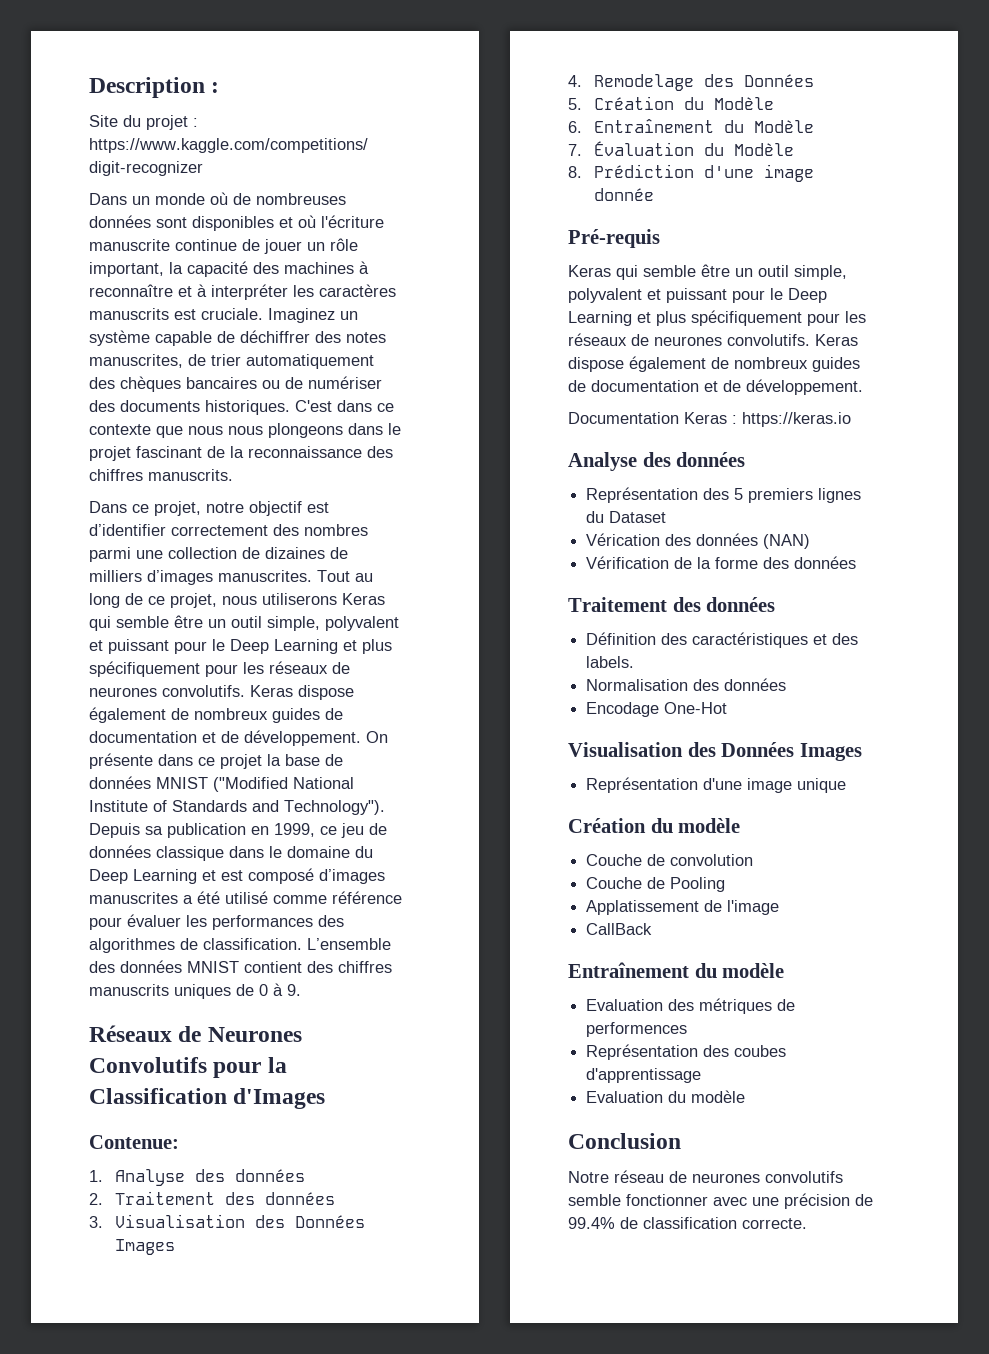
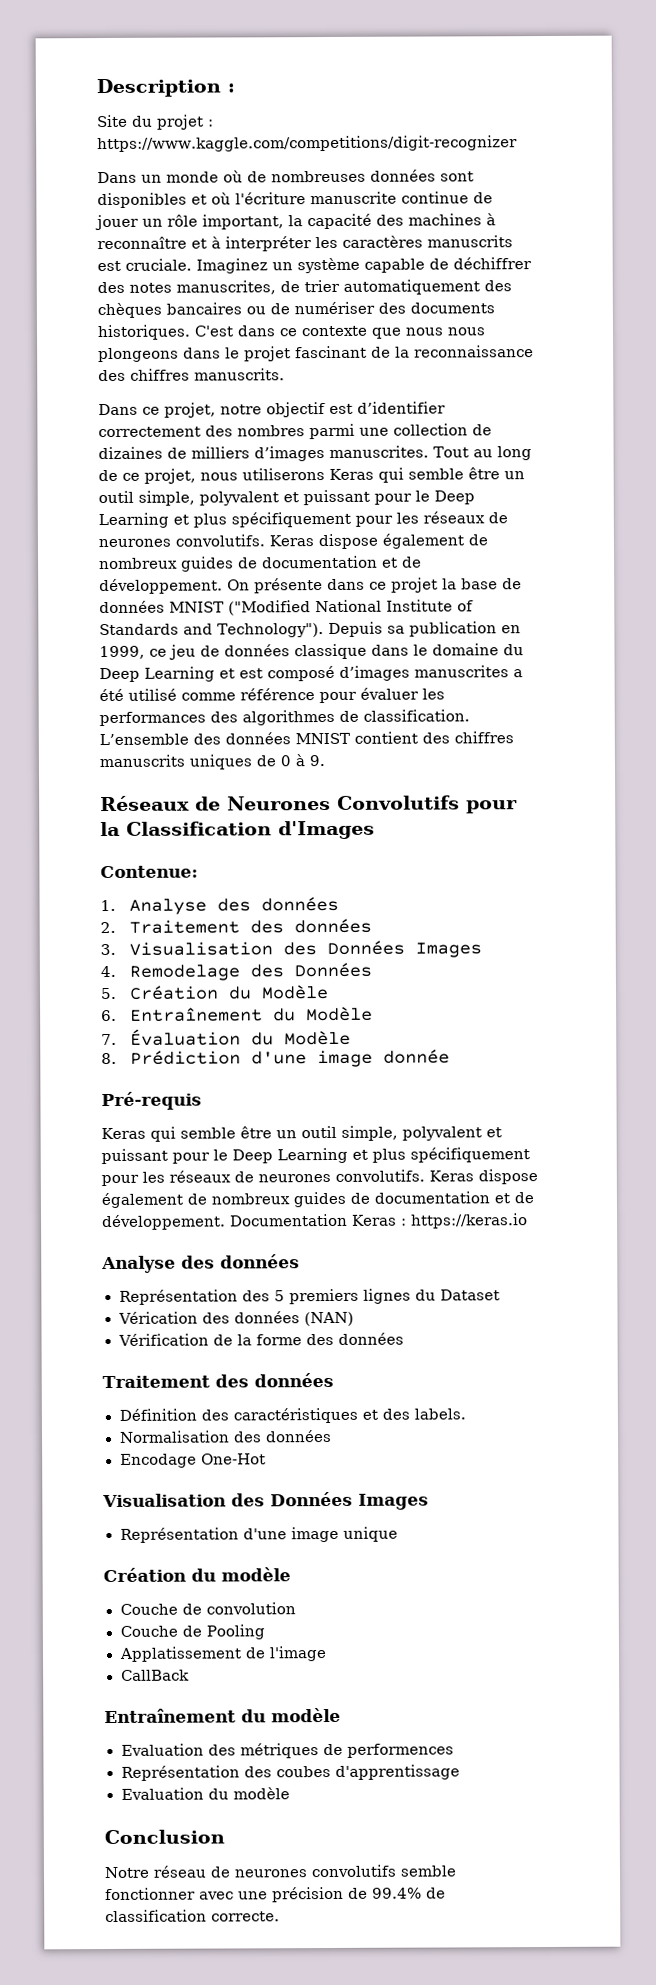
(863, 387) // -> (226, 1222) none

